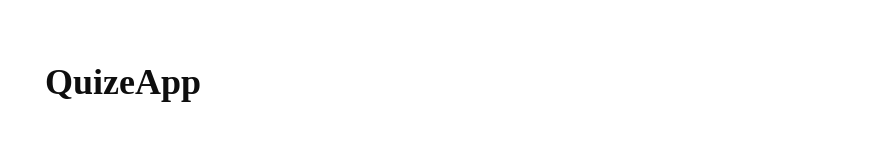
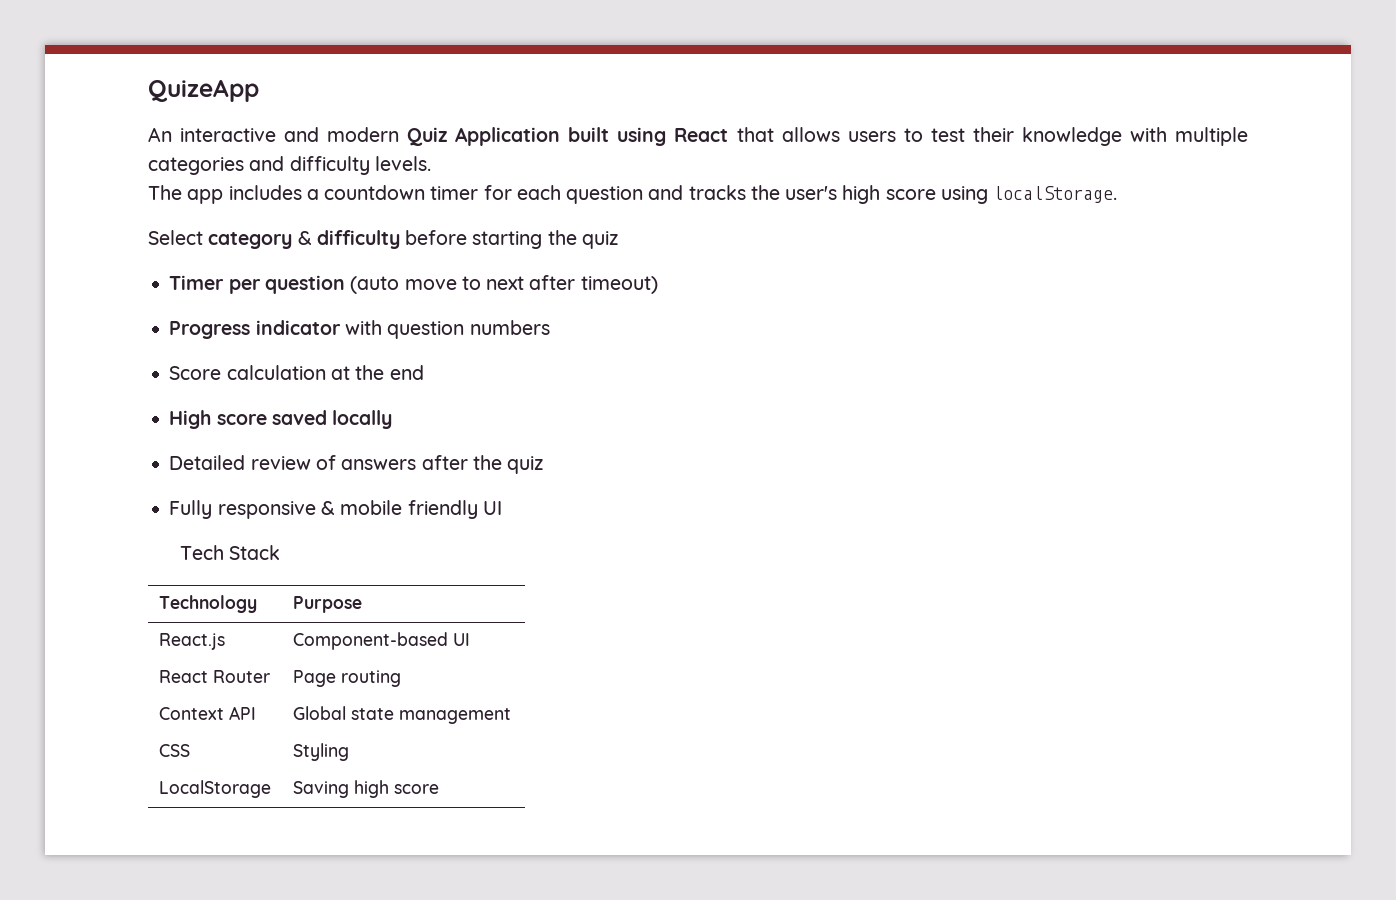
(201, 85) none -> [148,127,1248,146] [148,156,431,175] [148,185,1118,204] [148,230,618,249] [169,275,658,294] [169,320,550,339] [169,365,424,380] [169,410,393,429] [169,455,544,474] [169,500,502,519] [179,545,280,560] [158,595,257,613] [292,596,362,613] [158,633,225,650] [292,632,470,650] [158,670,270,683] [292,670,401,687] [158,706,256,720] [292,706,511,724] [158,744,190,757] [292,743,349,761] [158,780,271,798] [292,780,439,798] // An interactive and modern Quiz Application built using React that allows users to test their knowledge with multiple categories and difficulty levels. // The app includes a countdown timer for each question and tracks the user's high score using localStorage. // Select category & difficulty before starting the quiz // Timer per question (auto move to next after timeout) // Progress indicator with question numbers // Score calculation at the end // High score saved locally // Detailed review of answers after the quiz // Fully responsive & mobile friendly UI // Tech Stack // Technology | Purpose // React.js | Component-based UI // React Router | Page routing // Context API | Global state management // CSS | Styling // LocalStorage | Saving high score

